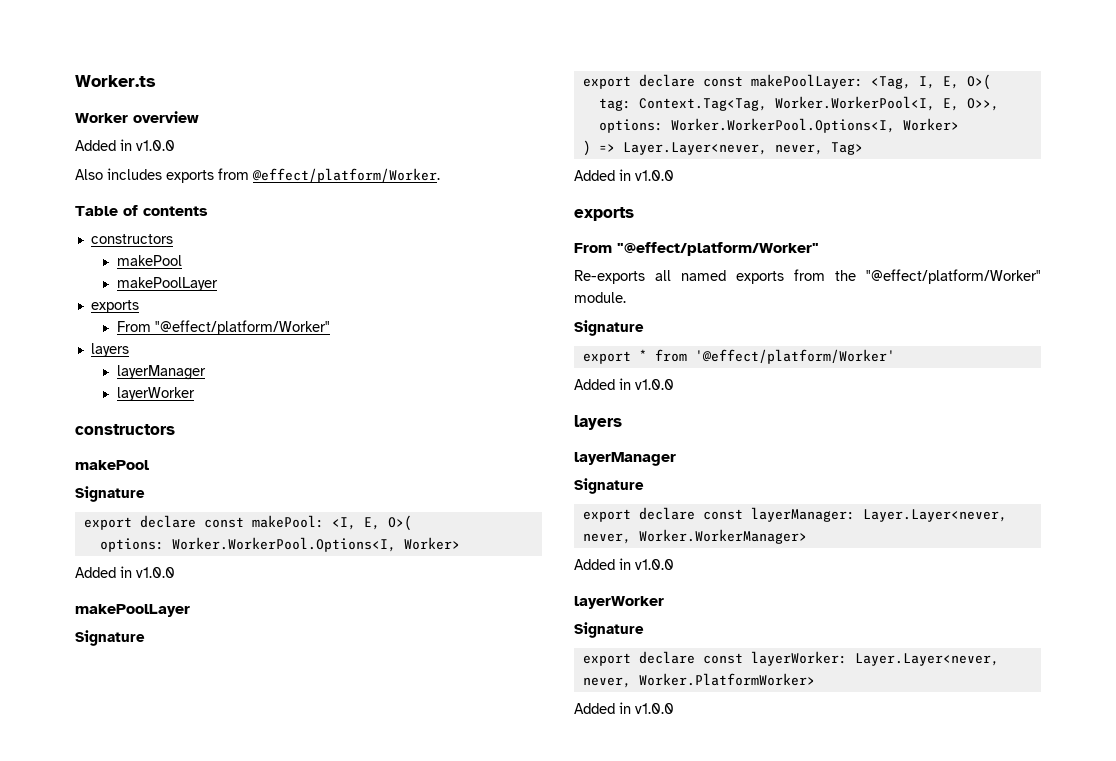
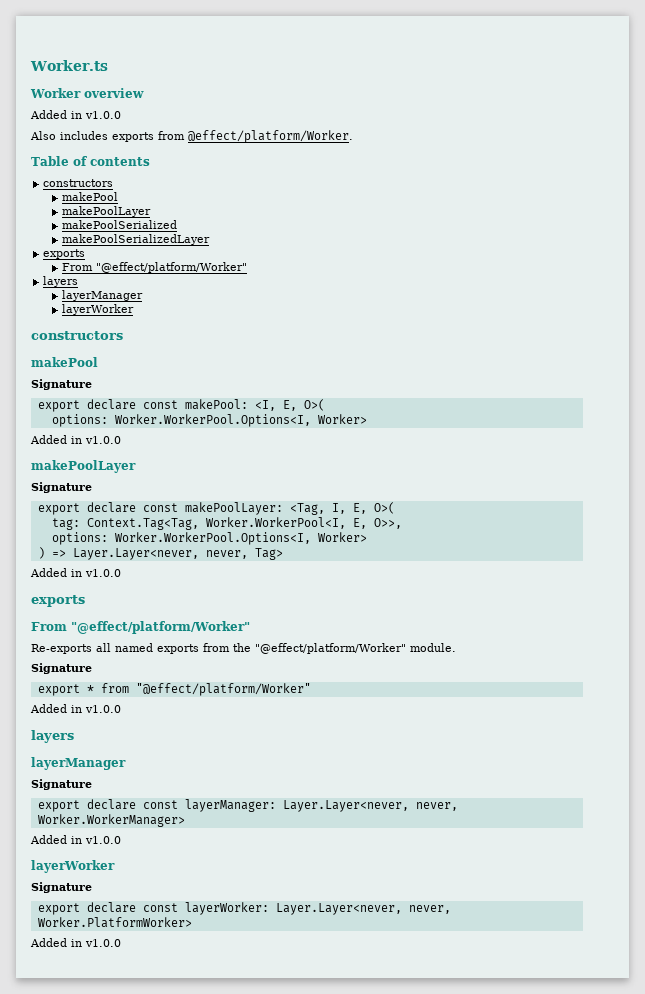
(218, 284) none -> [62,220,178,229] [62,234,211,245] // makePoolSerialized // makePoolSerializedLayer
[694,349,895,364] '@effect/platform/Worker' -> [135,683,311,696] "@effect/platform/Worker"

